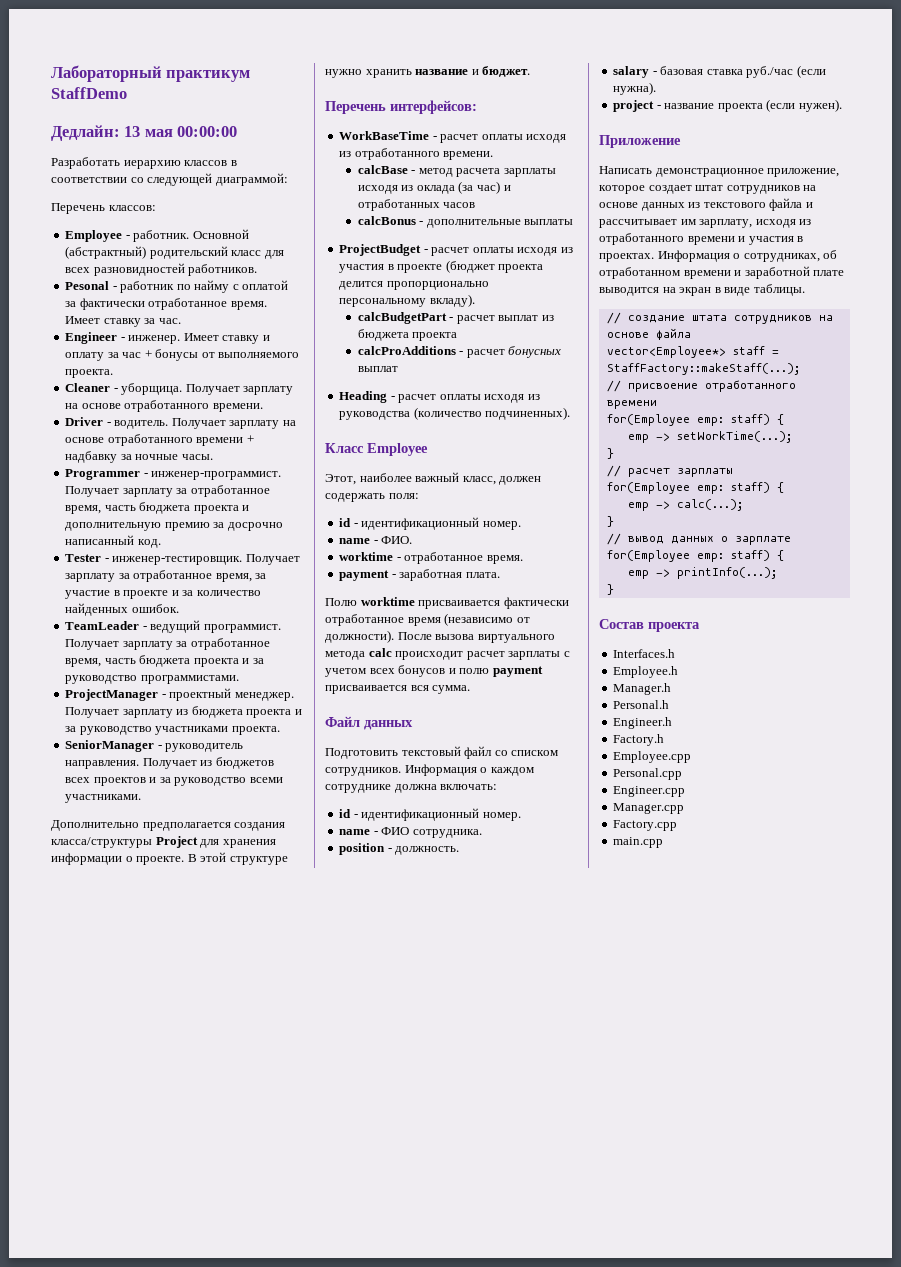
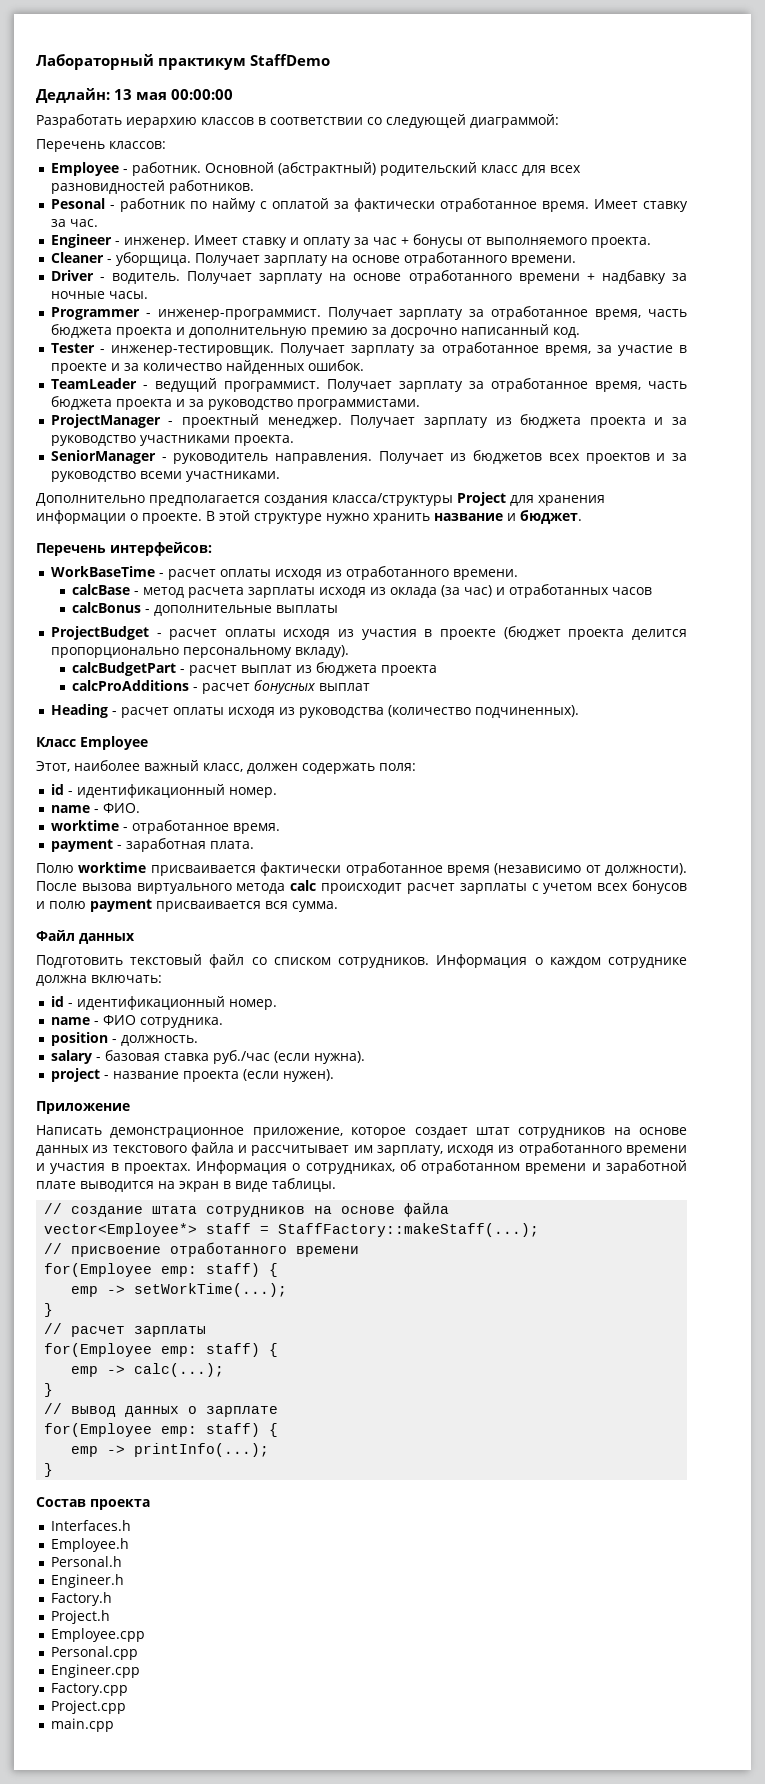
[613,683,672,695] // Manager.h -> (129, 1545) none
(665, 740) none -> [50,1610,110,1624] // Project.h
[613,803,685,814] // Manager.cpp -> (140, 1671) none
(678, 825) none -> [50,1700,126,1714] // Project.cpp

